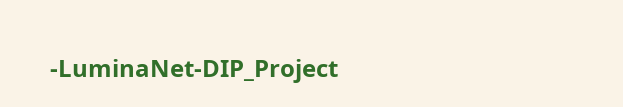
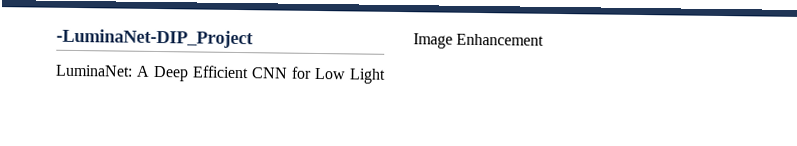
(338, 71) none -> [55,64,386,84] [413,33,545,49] // LuminaNet: A Deep Efficient CNN for Low Light Image Enhancement

